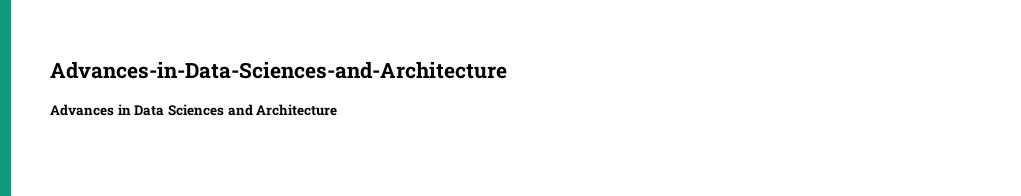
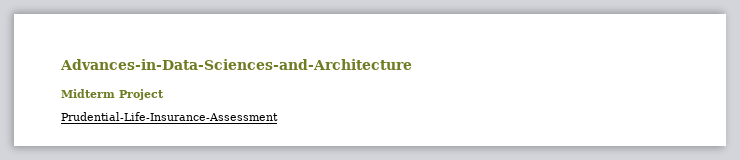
[50,104,338,116] Advances in Data Sciences and Architecture -> [61,89,164,100] [61,112,278,121] Midterm Project // Prudential-Life-Insurance-Assessment

